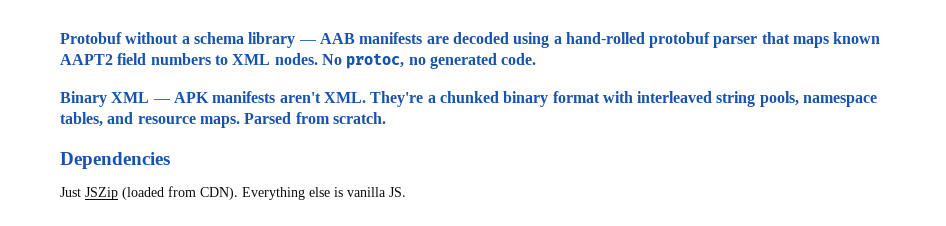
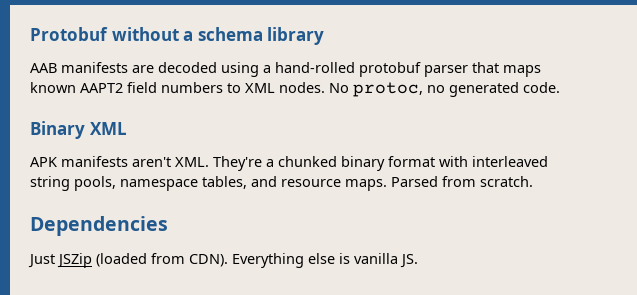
[298,40,317,44] — -> (325, 36) //
[152,99,171,103] — -> (127, 128) //

